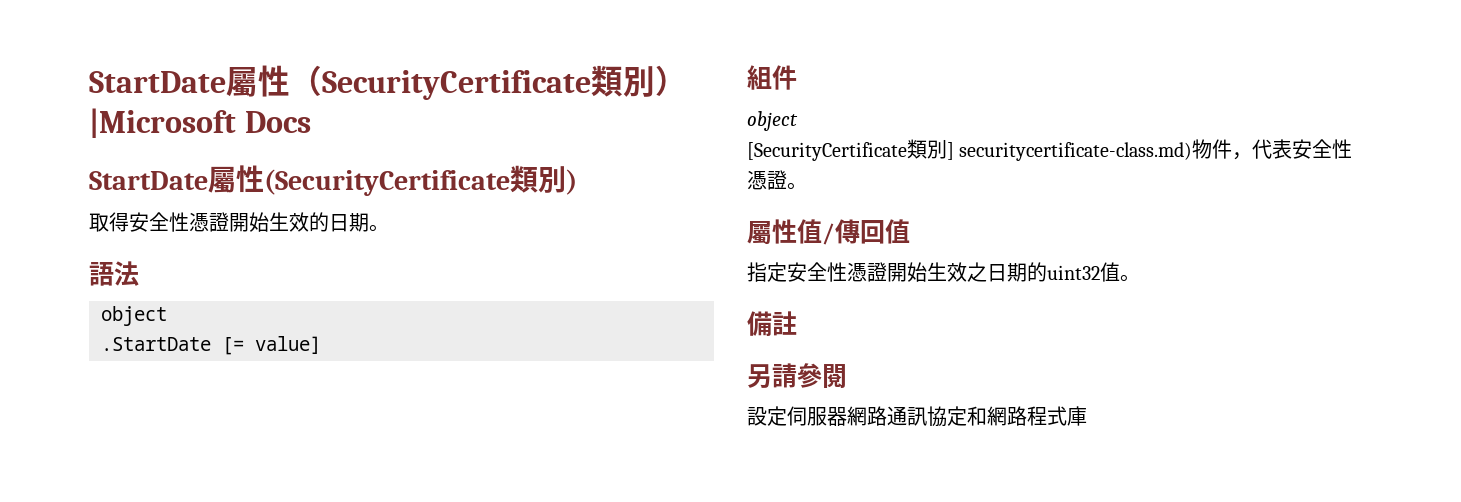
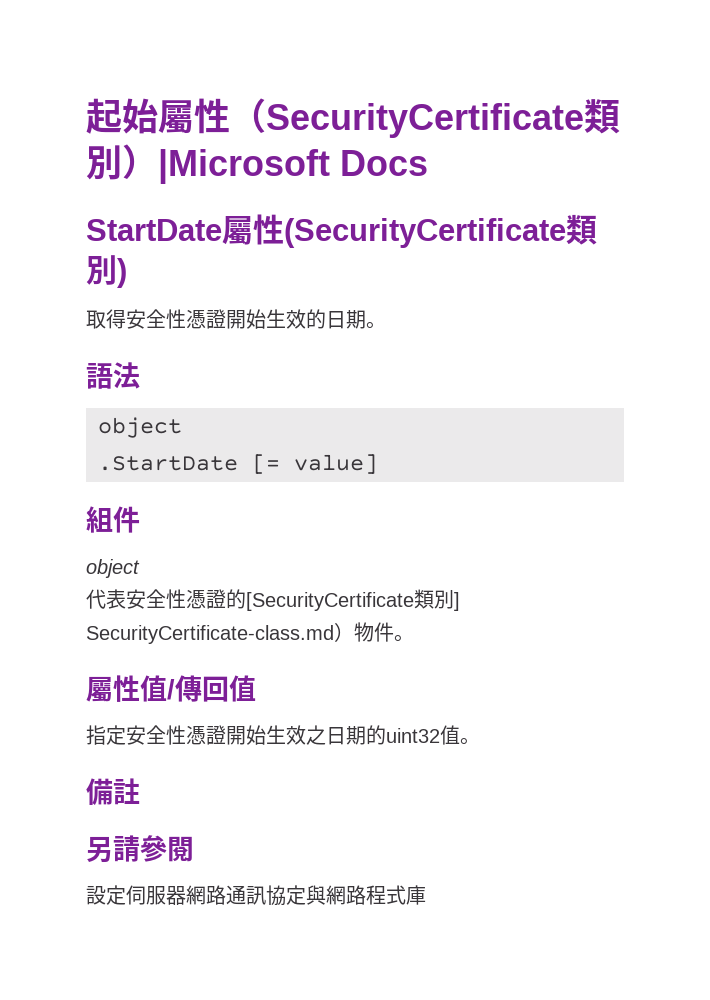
[89,71,226,93] StartDate -> [86,98,158,134] 起始
[747,139,1353,161] [747,170,787,190] [SecurityCertificate類別] securitycertificate-class.md)物件，代表安全性憑證 -> [86,589,460,611] [86,622,394,644] 代表安全性憑證的[SecurityCertificate類別] SecurityCertificate-class.md）物件
[967,406,987,426] 和 -> [306,885,326,905] 與

